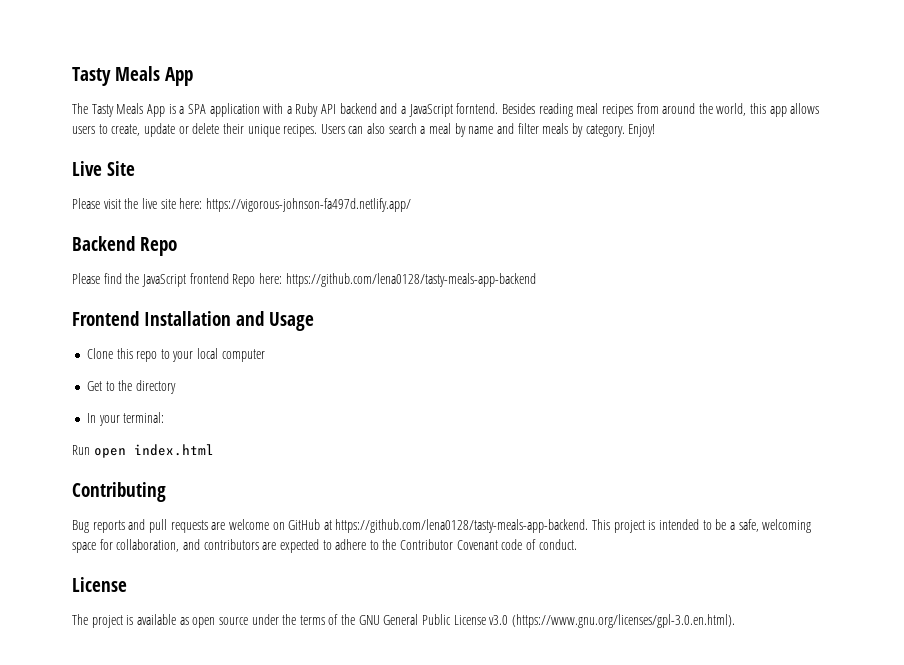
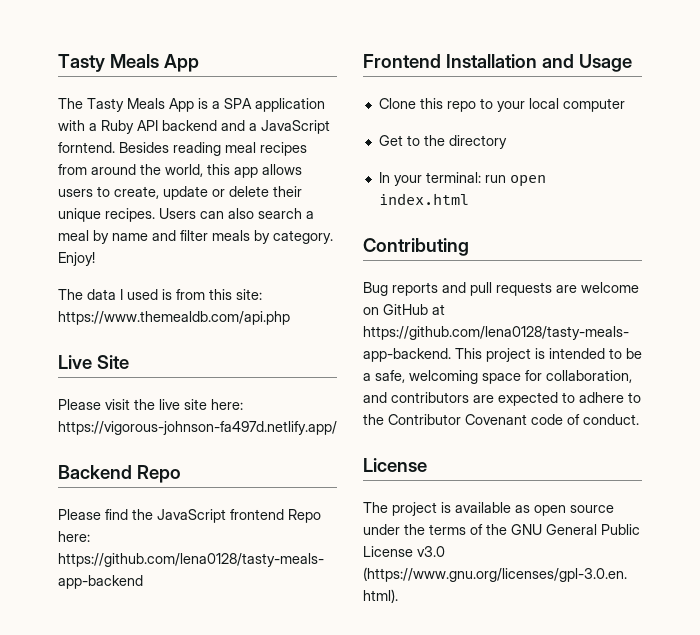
(656, 130) none -> [58,289,262,300] [58,311,290,325] // The data I used is from this site: https://www.themealdb.com/api.php
[72,445,90,455] // Run -> [484,175,506,183] run

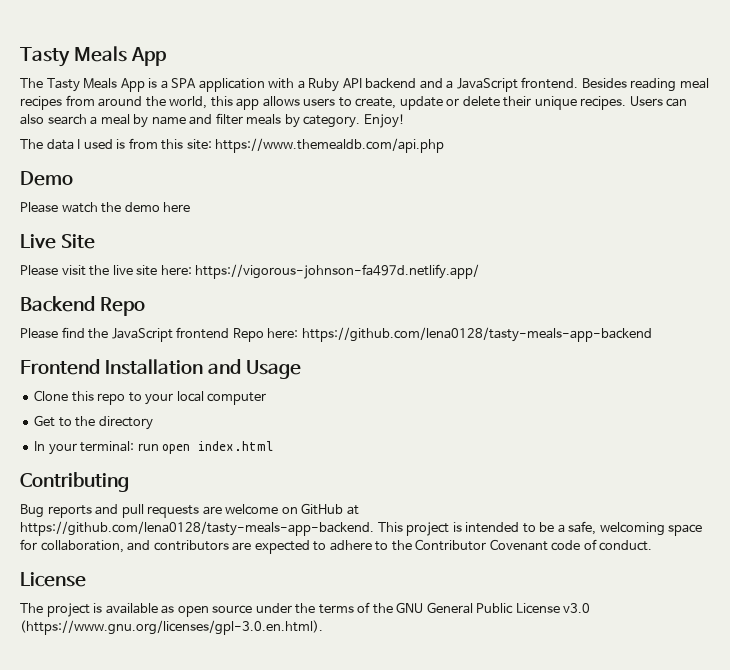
[58,142,115,153] forntend. -> [521,77,579,89] frontend.
(290, 318) none -> [20,171,73,186] [20,202,191,213] // Demo // Please watch the demo here

